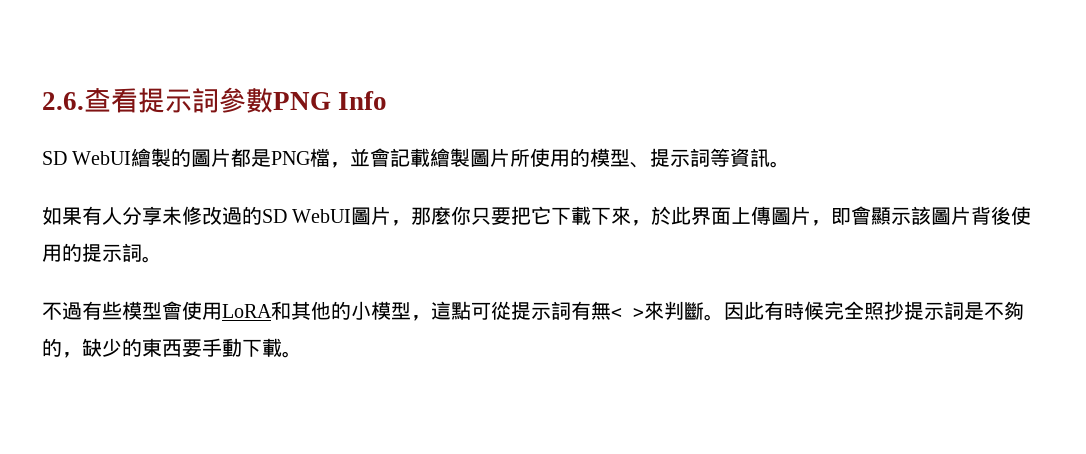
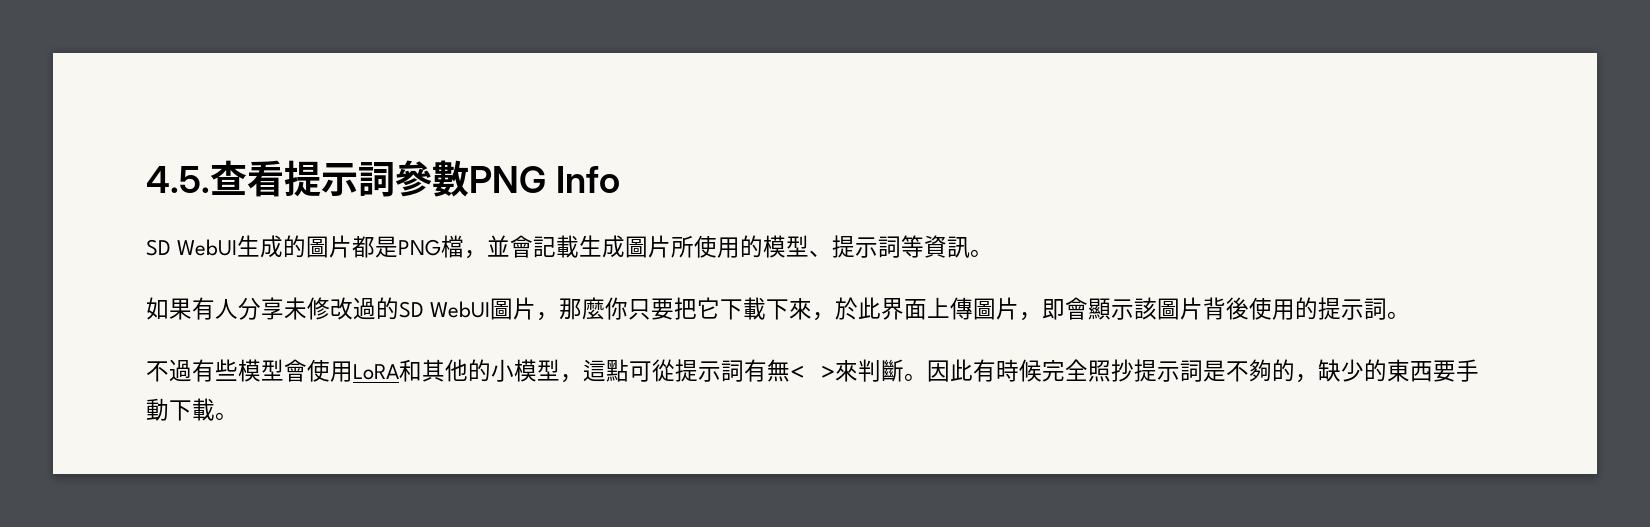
[42,92,84,110] 2.6. -> [146,166,210,193] 4.5.
[131,148,172,167] 繪製 -> [237,235,284,258] 生成
[430,148,471,167] 繪製 -> [579,235,626,258] 生成

